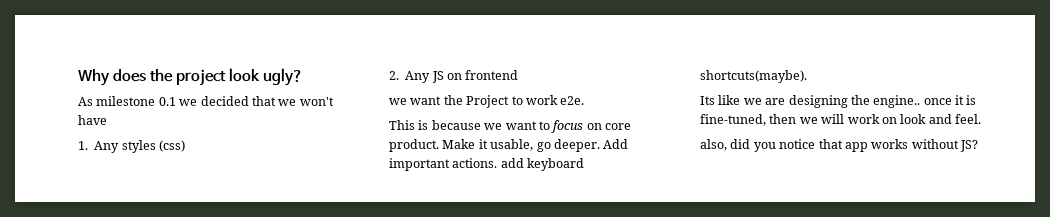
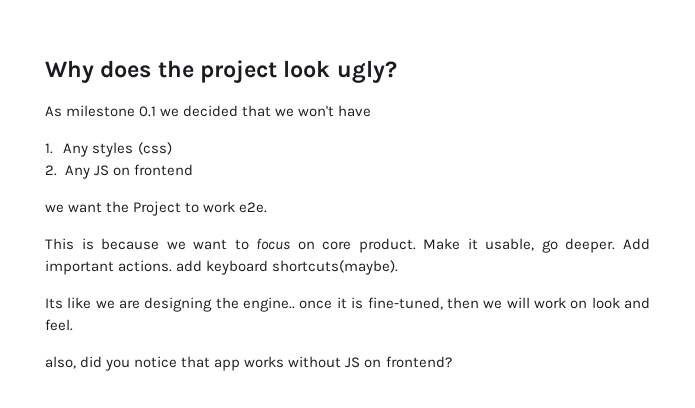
[960,140,978,152] JS? -> [345,356,452,368] JS on frontend?

